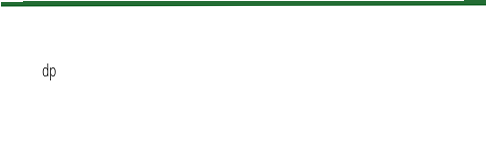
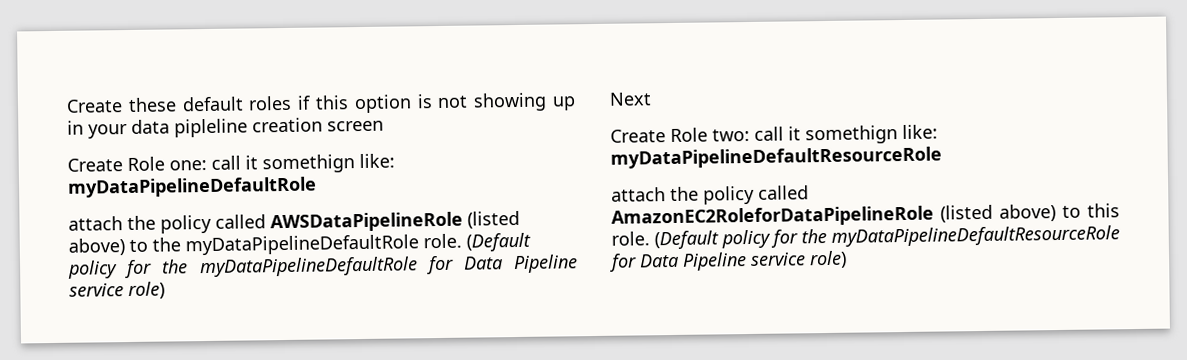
[41,63,57,81] dp -> [66,92,576,114] [67,117,384,139] [67,153,395,174] [67,176,317,198] [68,210,520,234] [68,232,531,256] [67,254,578,279] [69,281,165,300] [609,92,652,106] [610,124,938,145] [610,146,942,169] [611,185,809,205] [611,203,1120,228] [611,225,1120,250] [608,250,847,272] Create these default roles if this option is not showing up in your data pipleline creation screen // Create Role one: call it somethign like: myDataPipelineDefaultRole // attach the policy called AWSDataPipelineRole (listed above) to the myDataPipelineDefaultRole role. (Default policy for the myDataPipelineDefaultRole for Data Pipeline service role) // Next // Create Role two: call it somethign like: myDataPipelineDefaultResourceRole // attach the policy called AmazonEC2RoleforDataPipelineRole (listed above) to this role. (Default policy for the myDataPipelineDefaultResourceRole for Data Pipeline service role)

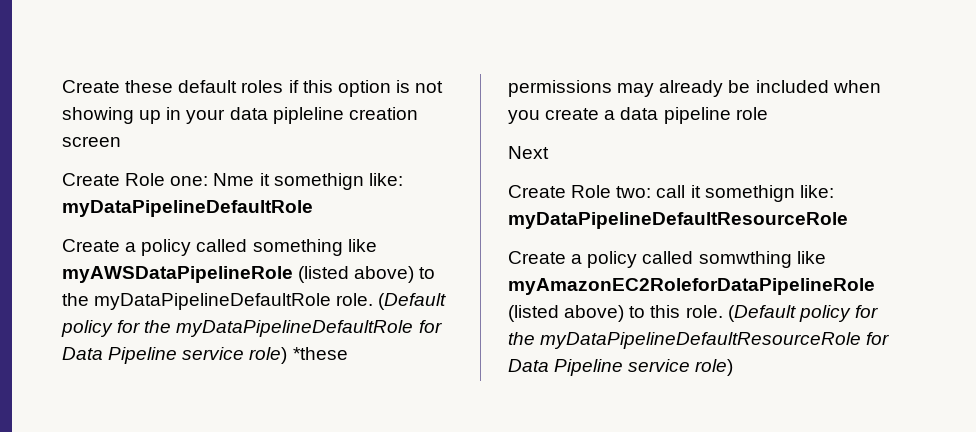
[211,155,241,170] call -> [213,173,255,186] Nme
[68,211,463,234] attach the policy called AWSDataPipelineRole -> [62,239,377,256] [62,266,293,283] Create a policy called something like myAWSDataPipelineRole
(165, 290) none -> [292,347,348,360] [508,80,881,97] [508,107,768,124] *these permissions may already be included when you create a data pipeline role
[611,185,809,205] [611,205,934,228] attach the policy called AmazonEC2RoleforDataPipelineRole -> [508,251,826,268] [508,278,875,295] Create a policy called somwthing like myAmazonEC2RoleforDataPipelineRole

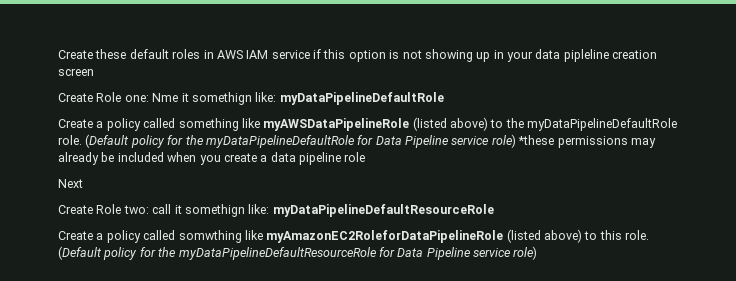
(284, 86) none -> [203,50,310,59] in AWS IAM service

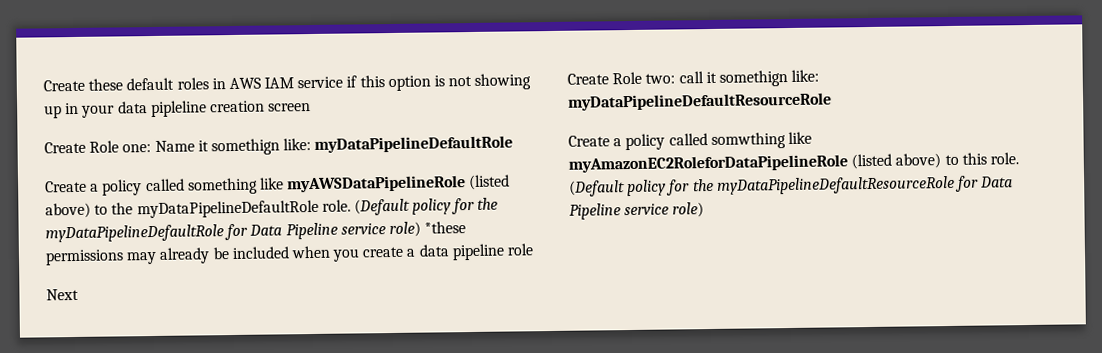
[152,93,179,102] Nme -> [154,140,195,152] Name

